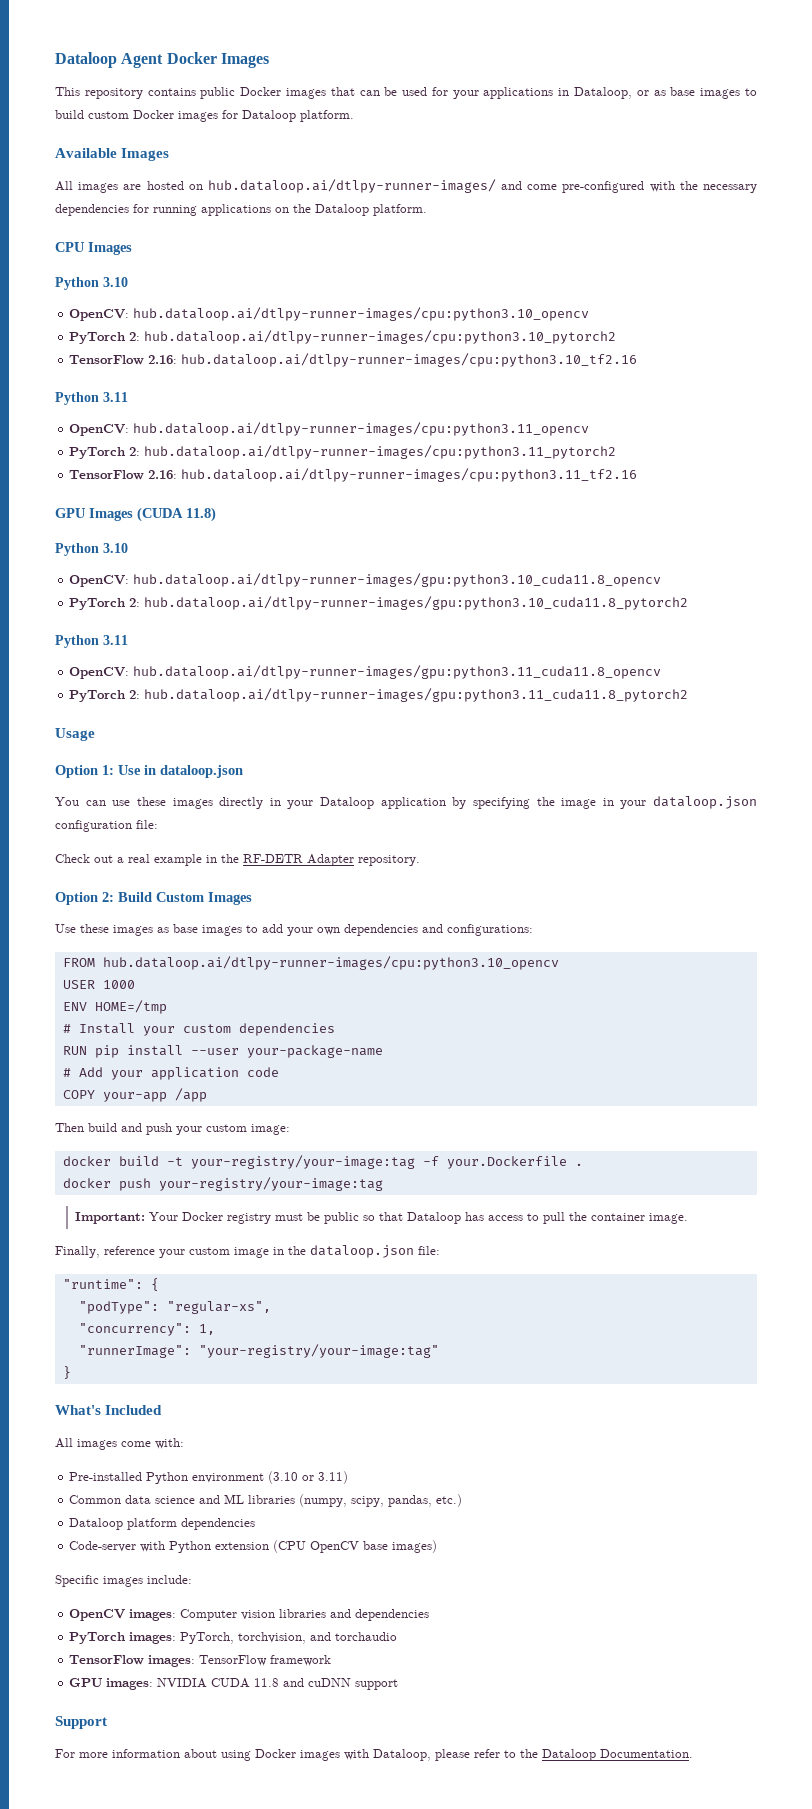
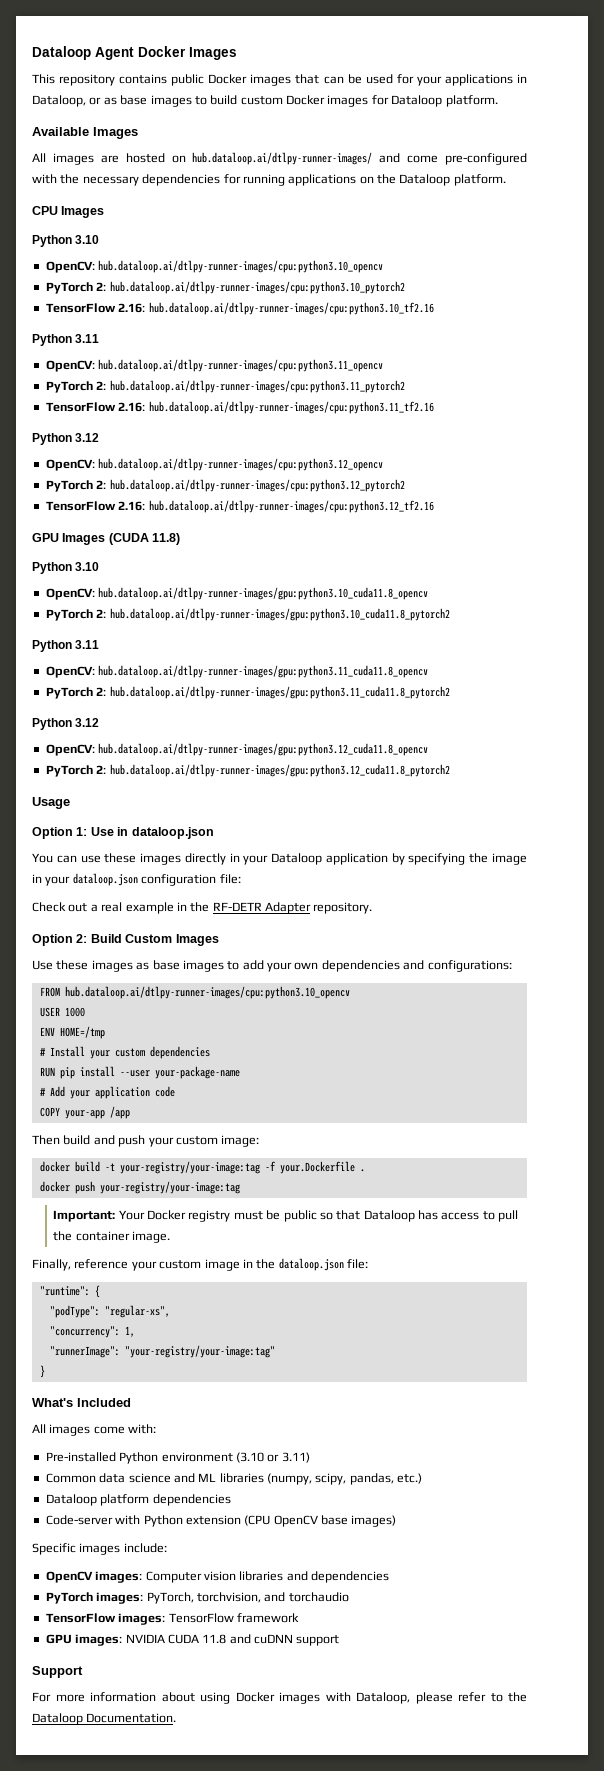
(638, 475) none -> [32,433,100,445] [45,458,384,471] [45,479,405,492] [45,500,434,513] // Python 3.12 // OpenCV: hub.dataloop.ai/dtlpy-runner-images/cpu:python3.12_opencv // PyTorch 2: hub.dataloop.ai/dtlpy-runner-images/cpu:python3.12_pytorch2 // TensorFlow 2.16: hub.dataloop.ai/dtlpy-runner-images/cpu:python3.12_tf2.16
(689, 695) none -> [32,718,100,730] [45,743,429,756] [45,764,450,777] // Python 3.12 // OpenCV: hub.dataloop.ai/dtlpy-runner-images/gpu:python3.12_cuda11.8_opencv // PyTorch 2: hub.dataloop.ai/dtlpy-runner-images/gpu:python3.12_cuda11.8_pytorch2

